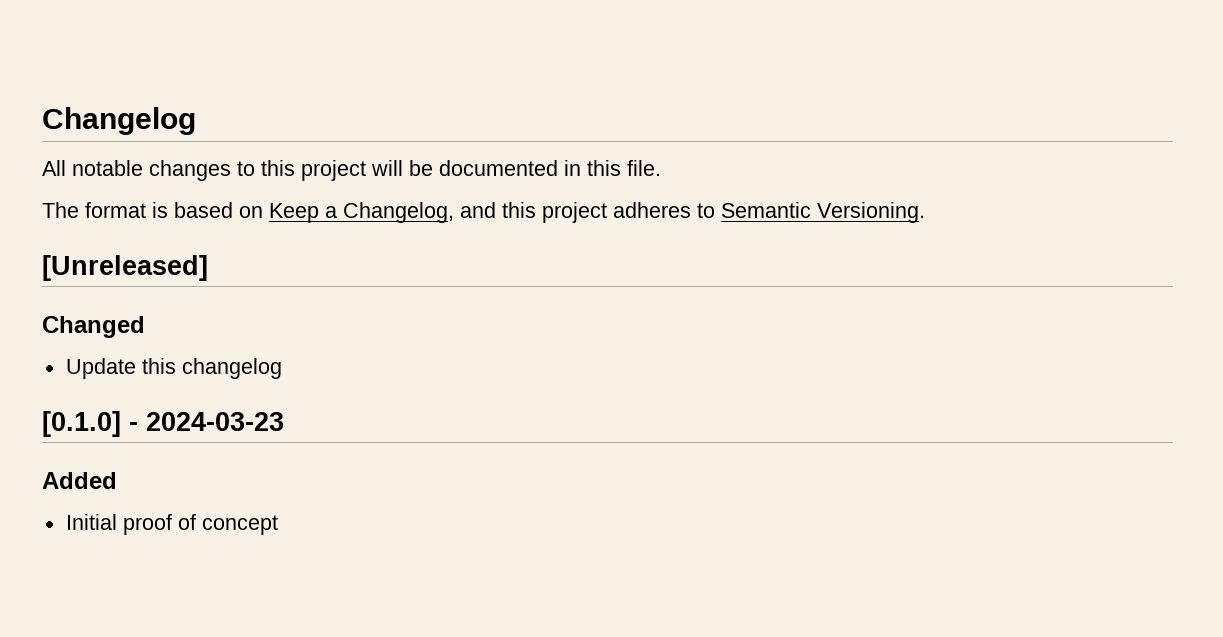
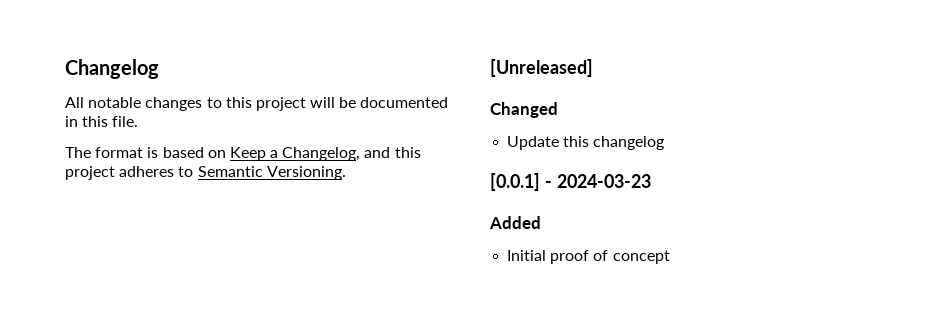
[42,411,121,437] [0.1.0] -> [490,173,540,191] [0.0.1]

